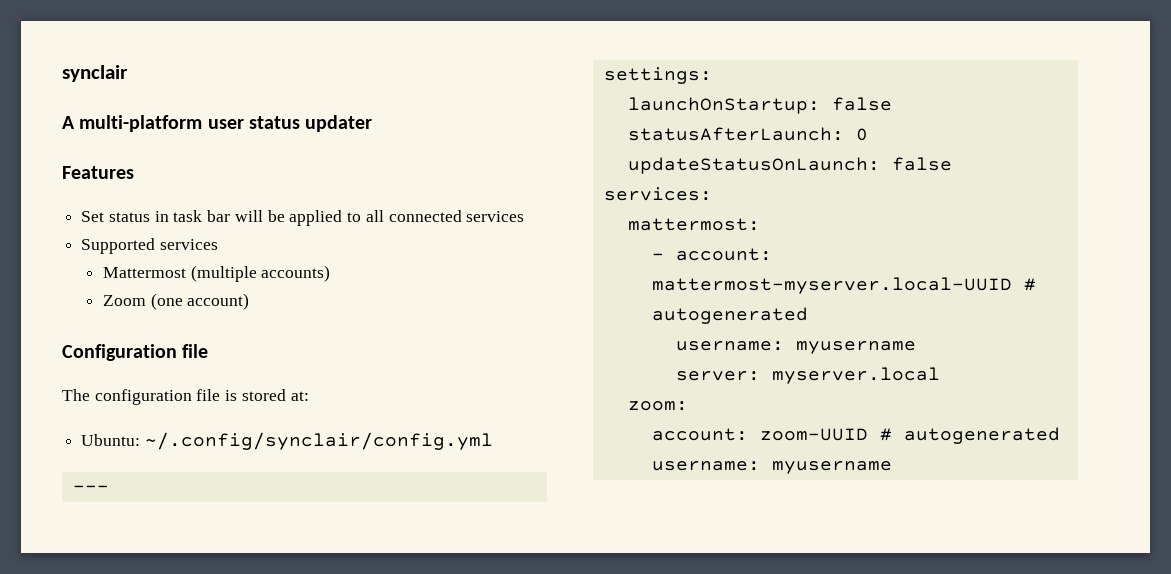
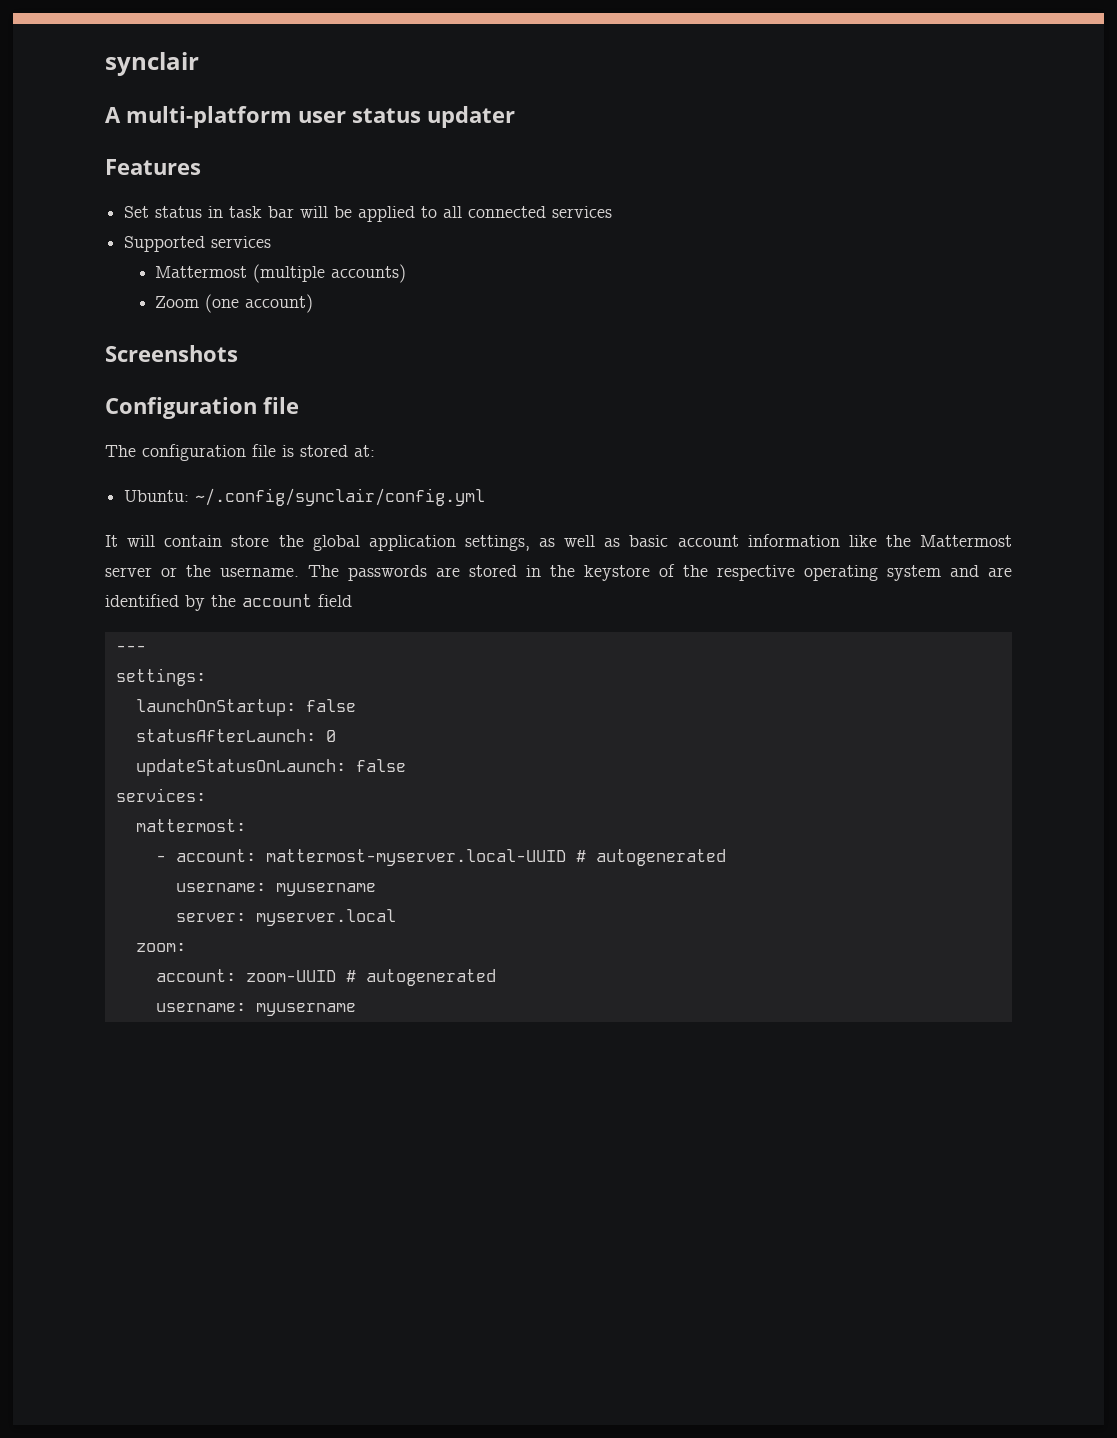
(250, 301) none -> [105,345,238,362] // Screenshots
(493, 441) none -> [105,534,1012,551] [105,564,1012,581] [105,594,352,611] // It will contain store the global application settings, as well as basic account information like the Mattermost server or the username. The passwords are stored in the keystore of the respective operating system and are identified by the account field

